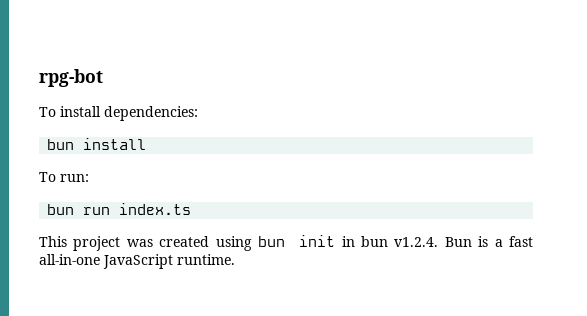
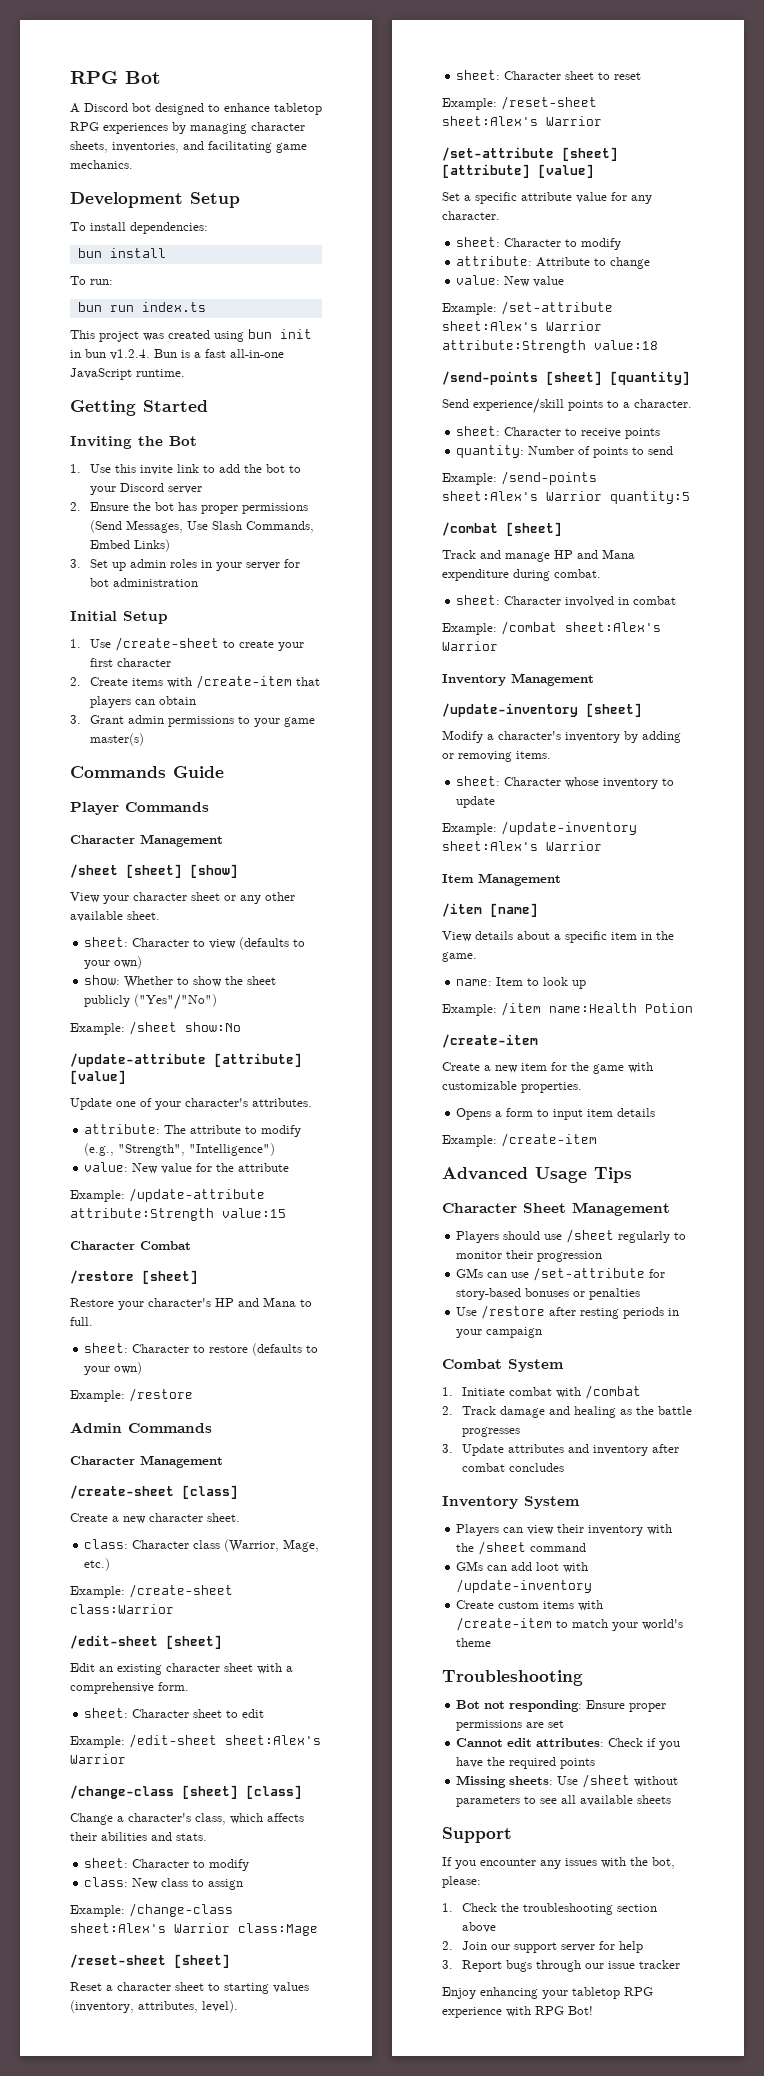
[39,69,103,87] rpg-bot -> [70,71,161,84] [70,103,322,115] [70,122,305,134] [70,141,307,153] [70,160,133,169] [70,192,240,208] RPG Bot // A Discord bot designed to enhance tabletop RPG experiences by managing character sheets, inventories, and facilitating game mechanics. // Development Setup
(235, 259) none -> [70,400,208,416] [70,436,197,449] [70,464,301,475] [89,483,202,495] [70,502,308,514] [89,520,314,533] [89,539,170,552] [70,559,300,571] [89,578,198,587] [70,611,168,624] [70,637,304,651] [89,658,171,667] [70,675,320,689] [89,696,196,708] [70,715,315,727] [89,733,144,746] [70,766,224,778] [70,802,209,815] [70,834,223,847] [70,864,238,878] [70,892,295,904] [70,911,160,922] [84,937,306,950] [84,956,143,969] [84,975,277,988] [84,994,218,1010] [70,1021,241,1035] [70,1053,302,1067] [70,1070,126,1084] [70,1098,312,1110] [84,1124,302,1137] [84,1143,276,1156] [84,1162,290,1174] [70,1188,265,1202] [70,1208,286,1221] [70,1241,191,1250] [70,1270,198,1284] [70,1297,312,1310] [70,1317,93,1326] [84,1343,319,1356] [84,1362,143,1375] [70,1388,193,1402] [70,1422,212,1433] [70,1455,223,1468] [70,1485,238,1499] [70,1513,240,1524] [84,1539,320,1552] [84,1558,111,1571] [70,1584,233,1598] [70,1604,174,1614] [70,1635,222,1649] [70,1663,293,1675] [70,1682,189,1694] [84,1708,265,1718] [70,1734,321,1748] [70,1754,126,1764] [70,1785,302,1799] [70,1813,304,1825] [70,1832,207,1841] [84,1858,250,1871] [84,1877,244,1890] [70,1903,233,1917] [70,1923,318,1936] [70,1954,230,1968] [70,1982,309,1994] [70,2000,238,2013] [456,70,642,80] [442,96,597,110] [442,116,602,126] [442,147,618,161] [442,164,594,178] [442,192,652,204] [442,211,500,220] [456,237,622,250] [456,256,651,269] [456,275,565,287] [442,301,613,315] [442,321,602,331] [442,340,658,353] [442,371,690,385] [442,398,692,414] [456,426,661,439] [456,445,674,458] [442,471,597,485] [442,491,690,504] [442,522,562,536] [442,549,635,562] [442,569,601,581] [456,595,677,607] [442,621,661,635] [442,641,498,651] [442,673,594,686] [442,703,642,717] [442,730,681,743] [442,751,551,762] [456,776,675,789] [456,796,496,808] [442,821,637,835] [442,841,602,851] [442,873,561,886] [442,903,538,917] [442,931,674,943] [442,952,477,962] [456,977,587,989] [442,1002,693,1016] [442,1034,538,1048] [442,1062,653,1074] [442,1081,582,1093] [456,1108,656,1120] [442,1133,597,1147] [442,1167,632,1183] [442,1202,670,1216] [456,1229,687,1243] [456,1250,603,1262] [456,1267,666,1281] [456,1288,641,1300] [456,1305,680,1319] [456,1327,543,1338] [442,1359,564,1372] [442,1385,641,1399] [442,1406,692,1418] [461,1427,520,1437] [442,1444,679,1456] [461,1463,564,1472] [442,1496,580,1509] [456,1524,673,1536] [456,1541,587,1555] [456,1561,589,1573] [456,1579,593,1593] [456,1600,604,1611] [456,1617,684,1631] [456,1638,492,1647] [442,1670,583,1686] [456,1700,667,1712] [456,1720,565,1731] [456,1738,681,1750] [456,1757,596,1769] [456,1774,679,1788] [456,1795,672,1807] [442,1827,512,1843] [442,1857,675,1869] [442,1876,481,1888] [442,1903,657,1915] [461,1922,496,1933] [442,1941,643,1953] [442,1960,680,1972] [442,1987,653,1999] [442,2006,593,2018] // Getting Started // Inviting the Bot // 1. Use this invite link to add the bot to your Discord server // 2. Ensure the bot has proper permissions (Send Messages, Use Slash Commands, Embed Links) // 3. Set up admin roles in your server for bot administration // Initial Setup // 1. Use /create-sheet to create your first character // 2. Create items with /create-item that players can obtain // 3. Grant admin permissions to your game master(s) // Commands Guide // Player Commands // Character Management // /sheet [sheet] [show] // View your character sheet or any other available sheet. // sheet: Character to view (defaults to your own) // show: Whether to show the sheet publicly ("Yes"/"No") // Example: /sheet show:No // /update-attribute [attribute] [value] // Update one of your character's attributes. // attribute: The attribute to modify (e.g., "Strength", "Intelligence") // value: New value for the attribute // Example: /update-attribute attribute:Strength value:15 // Character Combat // /restore [sheet] // Restore your character's HP and Mana to full. // sheet: Character to restore (defaults to your own) // Example: /restore // Admin Commands // Character Management // /create-sheet [class] // Create a new character sheet. // class: Character class (Warrior, Mage, etc.) // Example: /create-sheet class:Warrior // /edit-sheet [sheet] // Edit an existing character sheet with a comprehensive form. // sheet: Character sheet to edit // Example: /edit-sheet sheet:Alex's Warrior // /change-class [sheet] [class] // Change a character's class, which affects their abilities and stats. // sheet: Character to modify // class: New class to assign // Example: /change-class sheet:Alex's Warrior class:Mage // /reset-sheet [sheet] // Reset a character sheet to starting values (inventory, attributes, level). // sheet: Character sheet to reset // Example: /reset-sheet sheet:Alex's Warrior // /set-attribute [sheet] [attribute] [value] // Set a specific attribute value for any character. // sheet: Character to modify // attribute: Attribute to change // value: New value // Example: /set-attribute sheet:Alex's Warrior attribute:Strength value:18 // /send-points [sheet] [quantity] // Send experience/skill points to a character. // sheet: Character to receive points // quantity: Number of points to send // Example: /send-points sheet:Alex's Warrior quantity:5 // /combat [sheet] // Track and manage HP and Mana expenditure during combat. // sheet: Character involved in combat // Example: /combat sheet:Alex's Warrior // Inventory Management // /update-inventory [sheet] // Modify a character's inventory by adding or removing items. // sheet: Character whose inventory to update // Example: /update-inventory sheet:Alex's Warrior // Item Management // /item [name] // View details about a specific item in the game. // name: Item to look up // Example: /item name:Health Potion // /create-item // Create a new item for the game with customizable properties. // Opens a form to input item details // Example: /create-item // Advanced Usage Tips // Character Sheet Management // Players should use /sheet regularly to monitor their progression // GMs can use /set-attribute for story-based bonuses or penalties // Use /restore after resting periods in your campaign // Combat System // 1. Initiate combat with /combat // 2. Track damage and healing as the battle progresses // 3. Update attributes and inventory after combat concludes // Inventory System // Players can view their inventory with the /sheet command // GMs can add loot with /update-inventory // Create custom items with /create-item to match your world's theme // Troubleshooting // Bot not responding: Ensure proper permissions are set // Cannot edit attributes: Check if you have the required points // Missing sheets: Use /sheet without parameters to see all available sheets // Support // If you encounter any issues with the bot, please: // 1. Check the troubleshooting section above // 2. Join our support server for help // 3. Report bugs through our issue tracker // Enjoy enhancing your tabletop RPG experience with RPG Bot!

